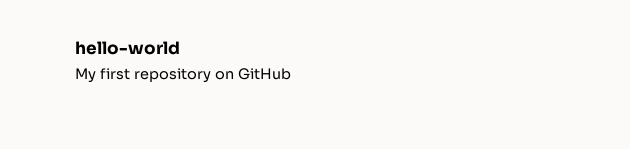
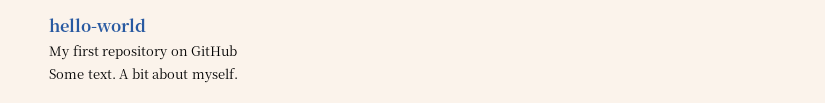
(291, 74) none -> [49,68,238,83] // Some text. A bit about myself.

